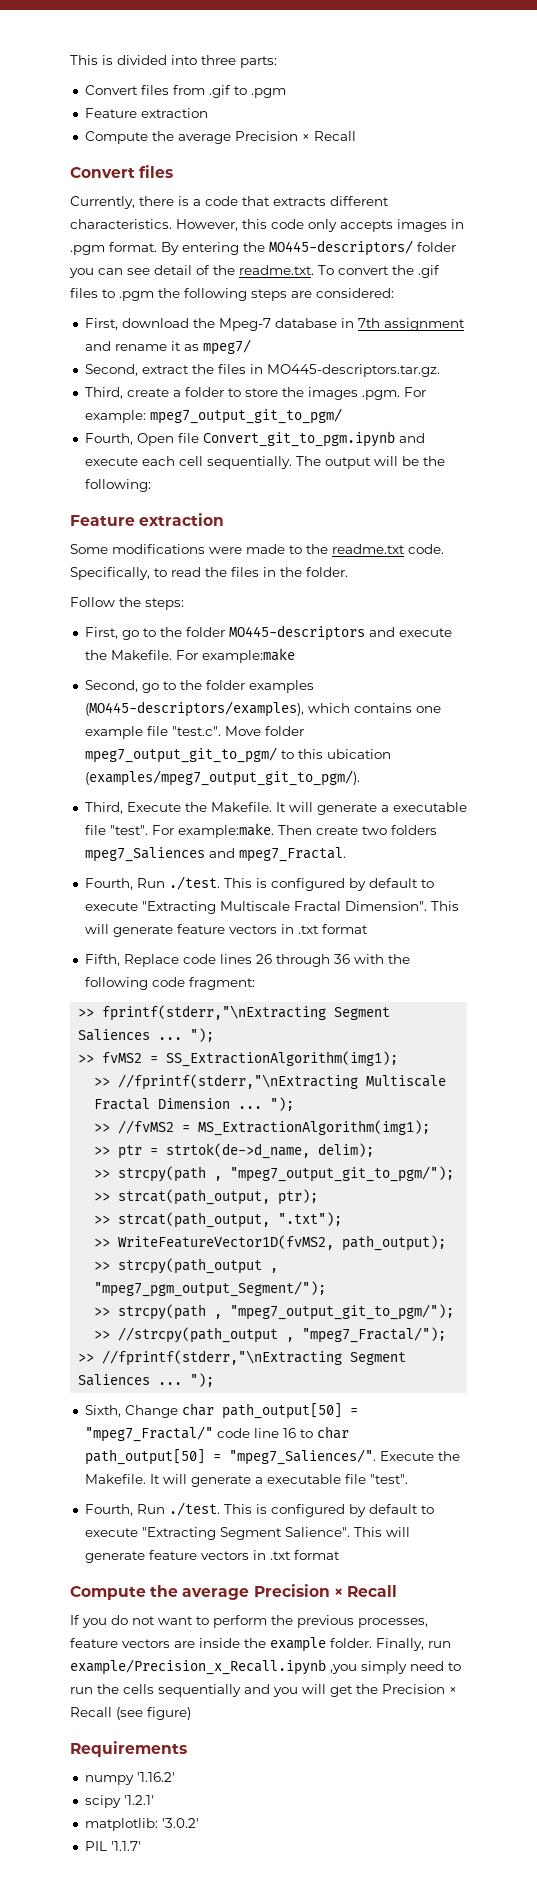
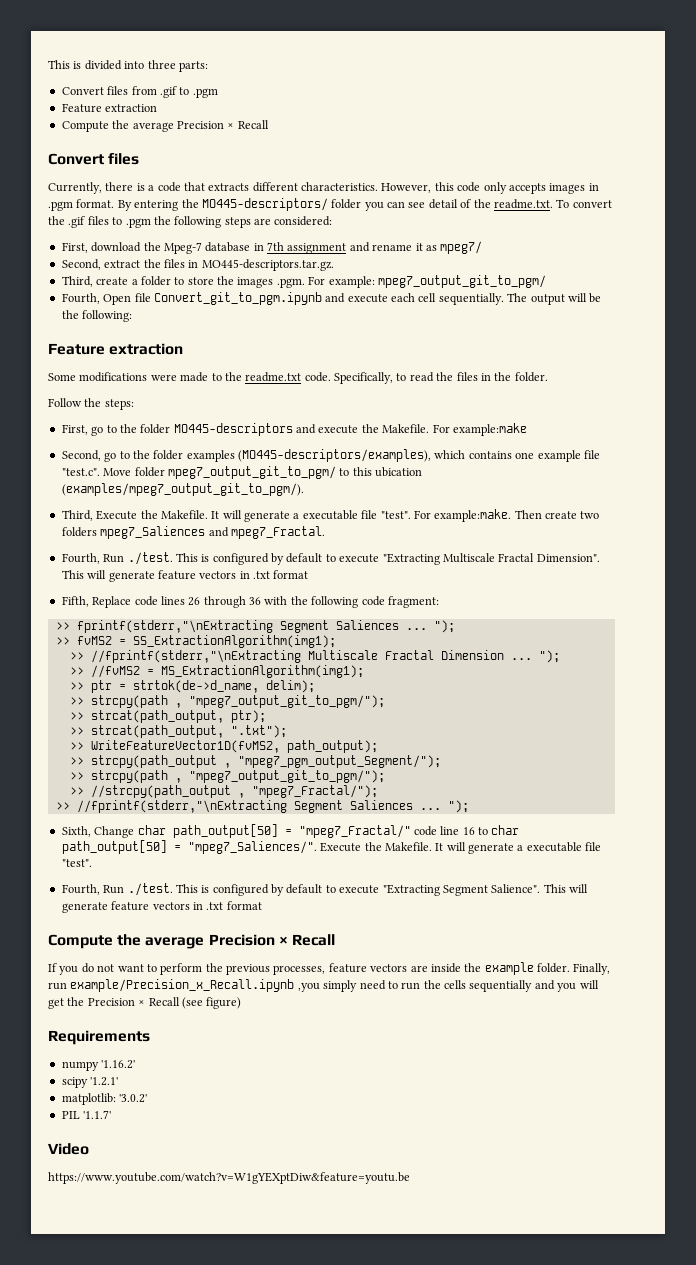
(141, 1846) none -> [48,1143,89,1155] [48,1172,410,1184] // Video // https://www.youtube.com/watch?v=W1gYEXptDiw&feature=youtu.be

